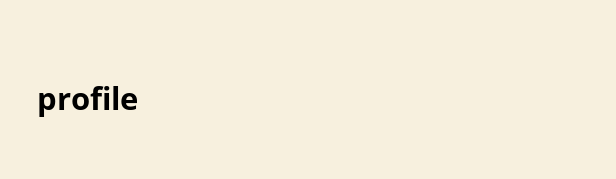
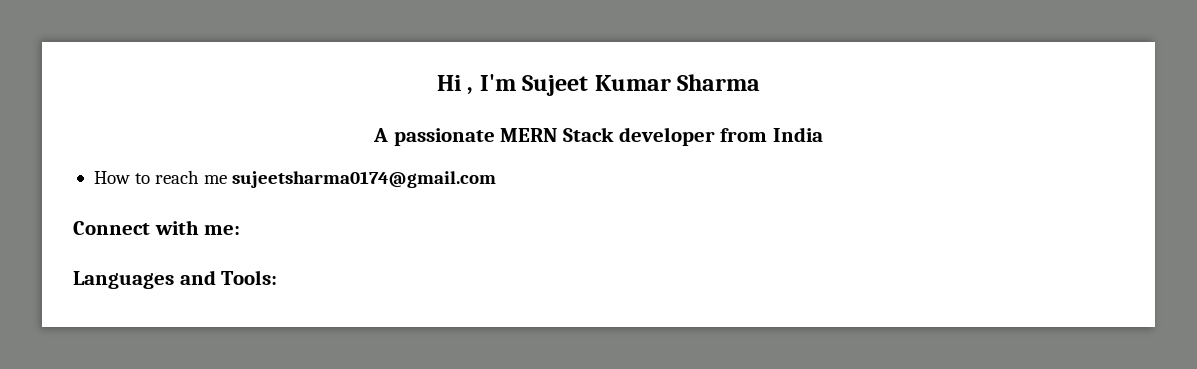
[37,86,138,117] profile -> [436,74,761,96] [373,127,823,146] [93,170,497,188] [73,220,241,235] [73,270,278,289] Hi , I'm Sujeet Kumar Sharma // A passionate MERN Stack developer from India // How to reach me sujeetsharma0174@gmail.com // Connect with me: // Languages and Tools:

